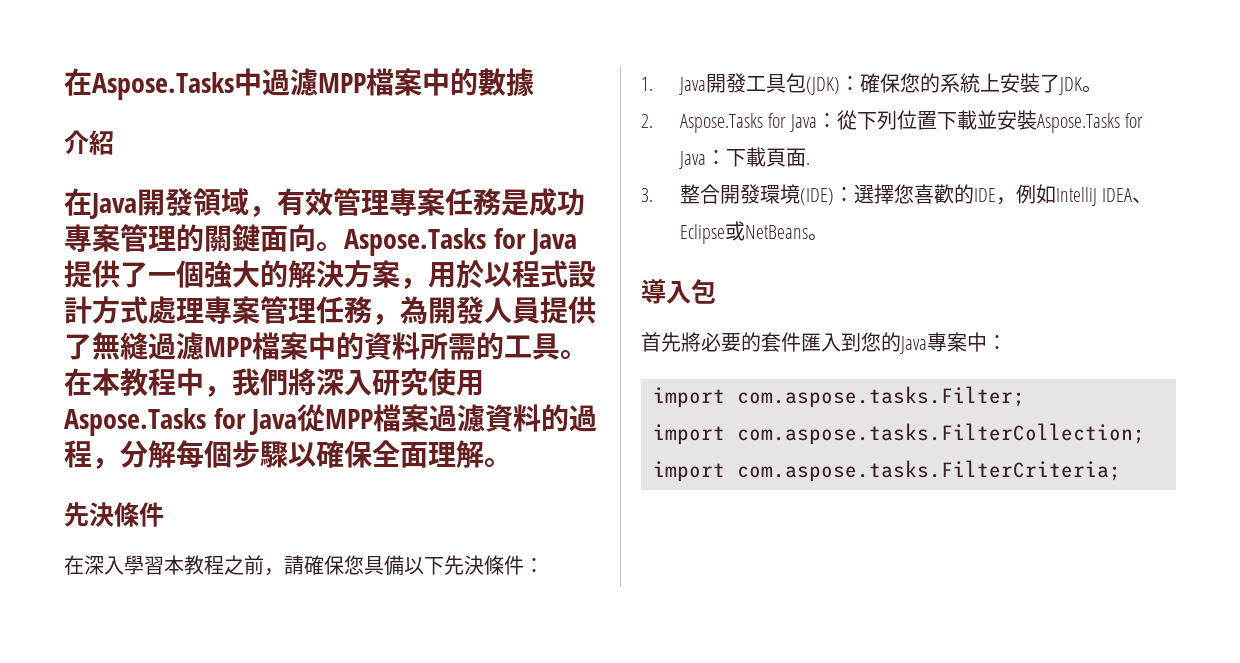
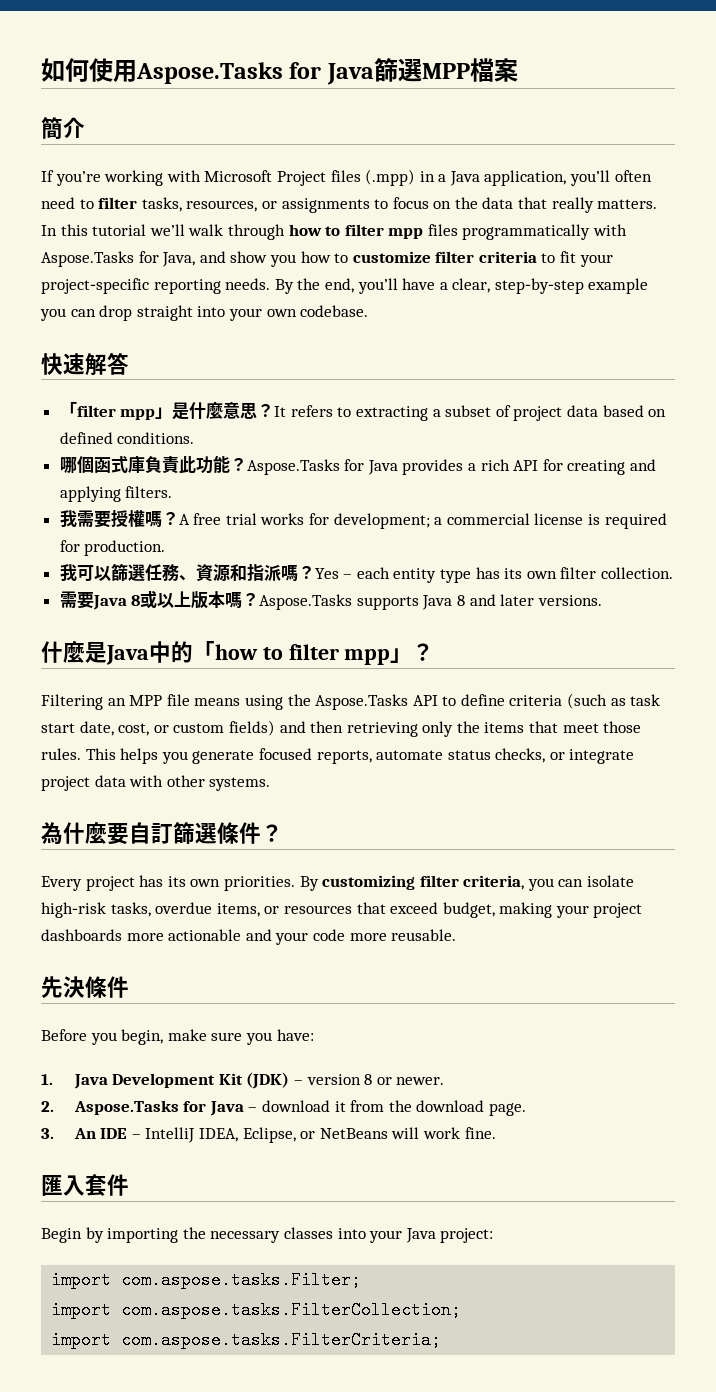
[64,68,534,100] [64,130,114,155] [64,188,585,219] [64,224,578,256] [64,260,596,290] [64,296,596,326] [64,332,588,360] [64,368,428,398] 在Aspose.Tasks中過濾MPP檔案中的數據 // 介紹 // 在Java開發領域，有效管理專案任務是成功專案管理的關鍵面向。Aspose.Tasks for Java提供了一個強大的解決方案，用於以程式設計方式處理專案管理任務，為開發人員提供了無縫過濾MPP檔案中的資料所需的工具。在本教程中，我們將深入研究 -> [41,58,89,82] 如何
[297,404,598,432] [64,440,512,470] [64,502,164,527] [64,555,544,576] [641,73,1102,95] [641,110,1143,133] [678,147,810,169] [641,184,1153,206] [679,221,828,244] [641,279,716,304] [641,332,1007,354] 從MPP檔案過濾資料的過程，分解每個步驟以確保全面理解。 // 先決條件 // 在深入學習本教程之前，請確保您具備以下先決條件： // 1. Java開發工具包(JDK)：確保您的系統上安裝了JDK。 // 2. Aspose.Tasks for Java：從下列位置下載並安裝Aspose.Tasks for Java：下載頁面. // 3.整合開發環境(IDE)：選擇您喜歡的IDE，例如IntelliJ IDEA、Eclipse或NetBeans。 // 導入包 // 首先將必要的套件匯入到您的Java專案中： -> [373,58,518,82] [41,117,85,140] [41,169,652,186] [41,197,658,213] [41,224,628,240] [41,251,613,267] [41,278,649,294] [40,305,369,321] [41,352,129,376] [59,402,667,421] [59,432,195,444] [59,455,657,475] [59,486,173,502] [59,510,667,529] [59,540,166,556] [59,563,674,583] [59,590,602,610] [41,641,435,665] [41,693,661,710] [41,720,642,737] [41,748,635,764] [41,775,271,791] [41,822,283,845] [41,875,635,891] [41,902,643,918] [41,929,457,945] [41,976,129,998] [41,1029,314,1045] [41,1072,445,1089] [41,1100,526,1116] [41,1127,496,1143] [41,1174,129,1196] [41,1227,494,1243] 篩選MPP檔案 // 簡介 // If you’re working with Microsoft Project files (.mpp) in a Java application, you’ll often need to filter tasks, resources, or assignments to focus on the data that really matters. In this tutorial we’ll walk through how to filter mpp files programmatically with Aspose.Tasks for Java, and show you how to customize filter criteria to fit your project‑specific reporting needs. By the end, you’ll have a clear, step‑by‑step example you can drop straight into your own codebase. // 快速解答 // 「filter mpp」是什麼意思？It refers to extracting a subset of project data based on defined conditions. // 哪個函式庫負責此功能？Aspose.Tasks for Java provides a rich API for creating and applying filters. // 我需要授權嗎？A free trial works for development; a commercial license is required for production. // 我可以篩選任務、資源和指派嗎？Yes – each entity type has its own filter collection. // 需要Java 8或以上版本嗎？Aspose.Tasks supports Java 8 and later versions. // 什麼是Java中的「how to filter mpp」？ // Filtering an MPP file means using the Aspose.Tasks API to define criteria (such as task start date, cost, or custom fields) and then retrieving only the items that meet those rules. This helps you generate focused reports, automate status checks, or integrate project data with other systems. // 為什麼要自訂篩選條件？ // Every project has its own priorities. By customizing filter criteria, you can isolate high‑risk tasks, overdue items, or resources that exceed budget, making your project dashboards more actionable and your code more reusable. // 先決條件 // Before you begin, make sure you have: // 1. Java Development Kit (JDK) – version 8 or newer. // 2. Aspose.Tasks for Java – download it from the download page. // 3. An IDE – IntelliJ IDEA, Eclipse, or NetBeans will work fine. // 匯入套件 // Begin by importing the necessary classes into your Java project:

